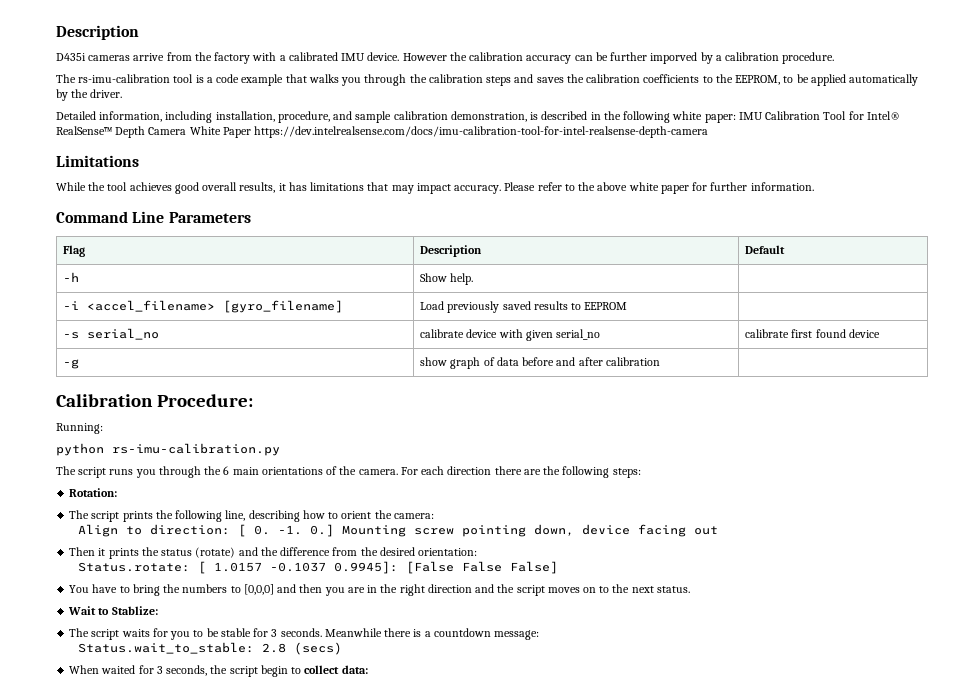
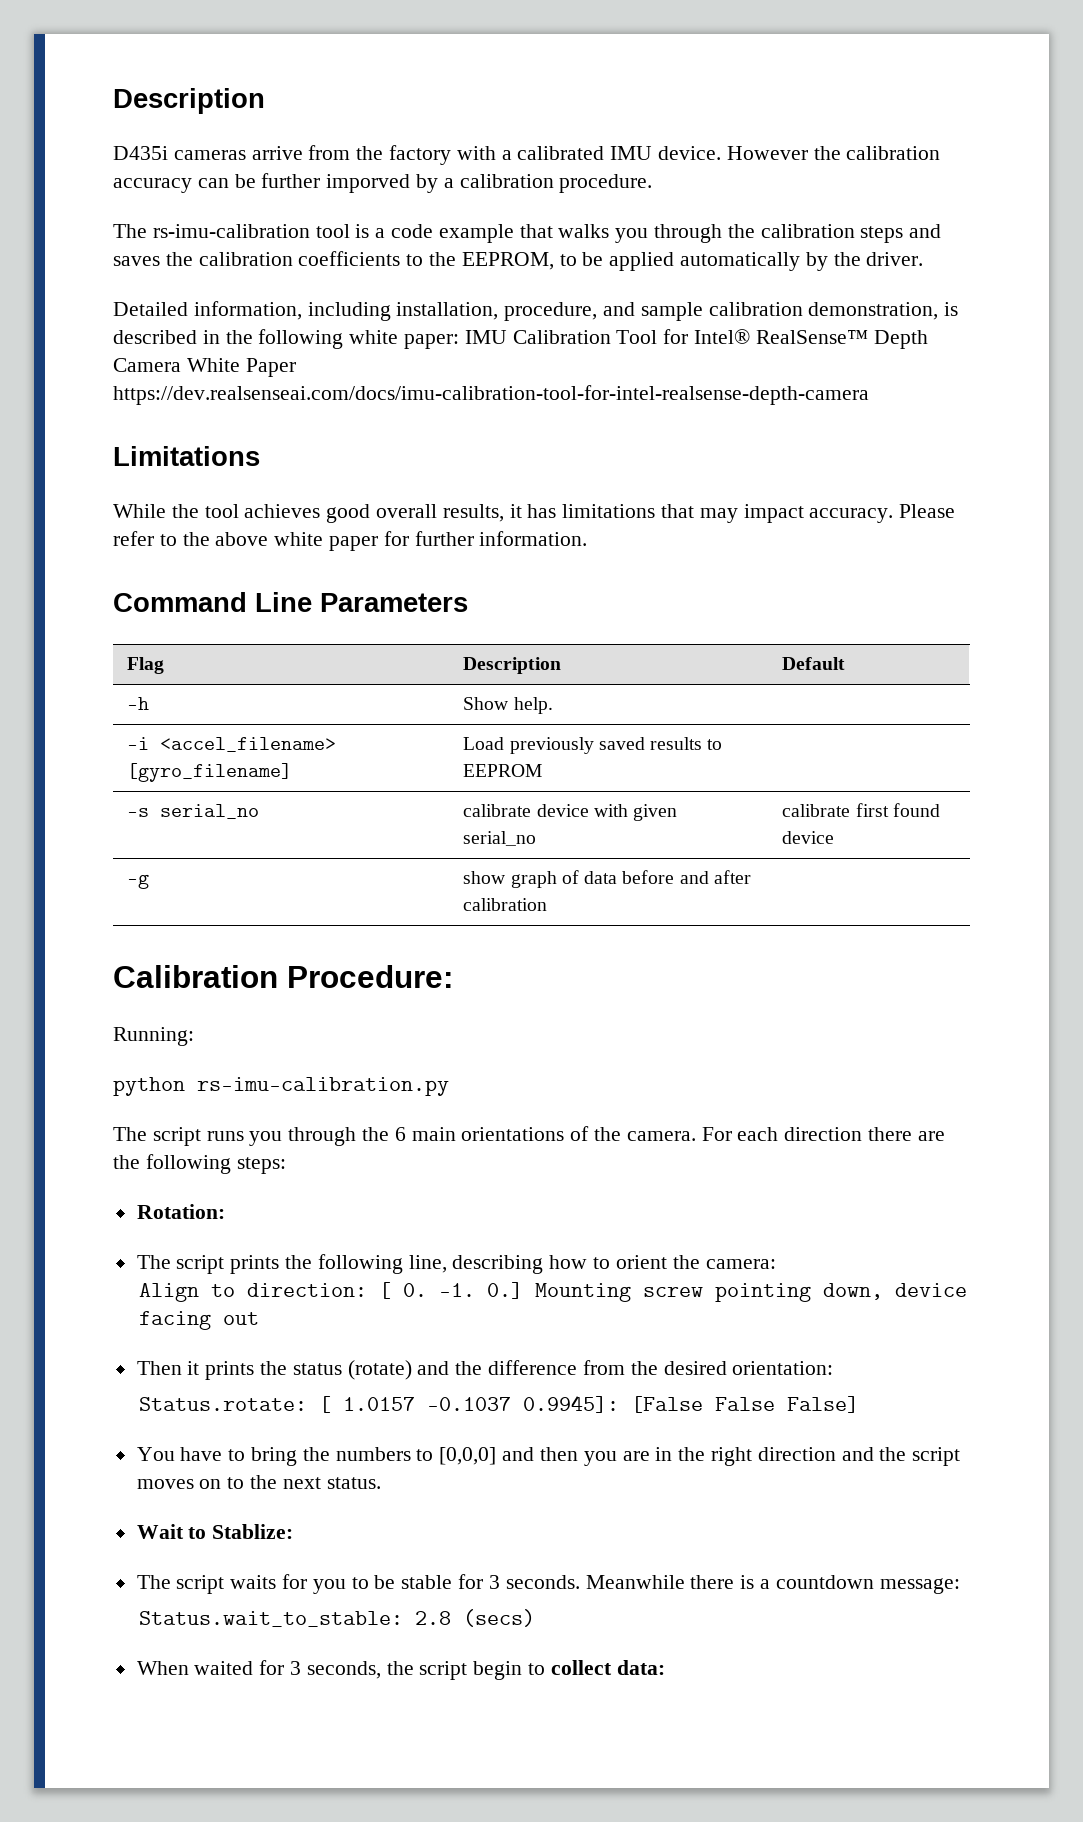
[254,126,709,138] https://dev.intelrealsense.com/docs/imu-calibration-tool-for-intel-realsense-depth-camera -> [113,385,869,405] https://dev.realsenseai.com/docs/imu-calibration-tool-for-intel-realsense-depth-camera

